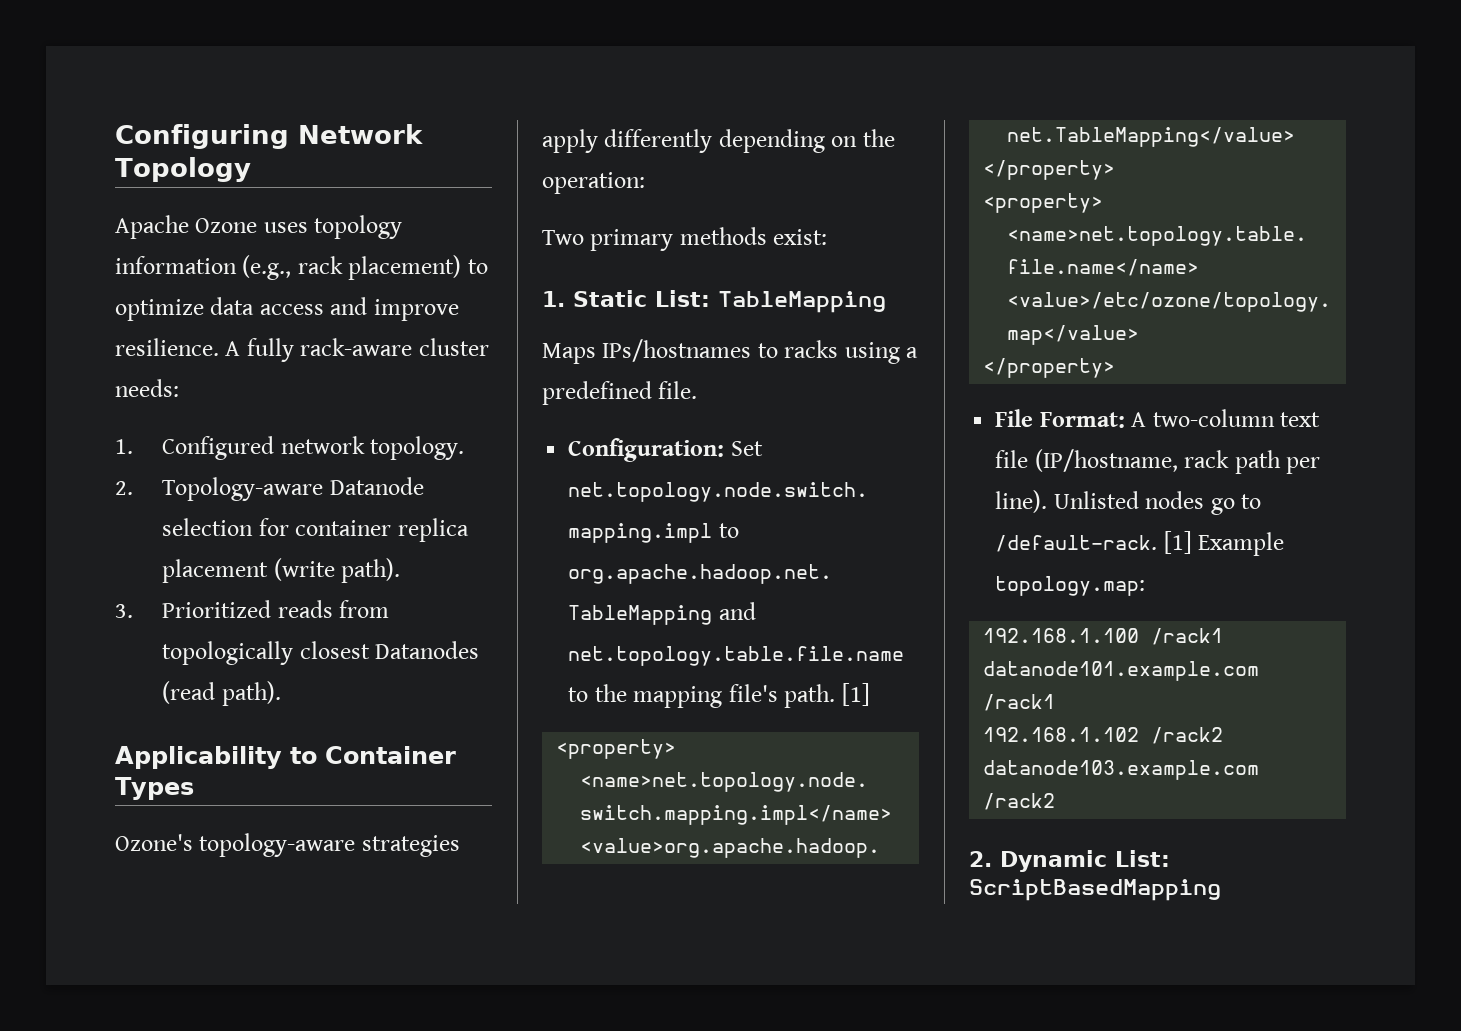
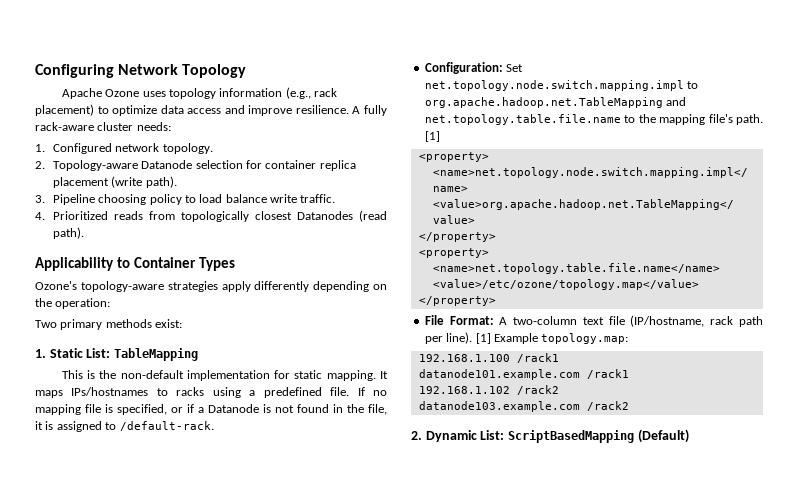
(133, 611) none -> [52,194,336,205] [35,212,45,220] Pipeline choosing policy to load balance write traffic. // 4.
[542,343,596,364] Maps -> [61,370,388,381] [35,390,63,398] This is the non-default implementation for static mapping. It maps
(698, 390) none -> [357,387,388,396] [35,404,387,415] [35,421,214,432] If no mapping file is specified, or if a Datanode is not found in the file, it is assigned to /default-rack.
[1053,491,1262,515] [995,535,1158,552] Unlisted nodes go to /default-rack. -> (473, 338) none
(1221, 890) none -> [637,429,689,443] (Default)

